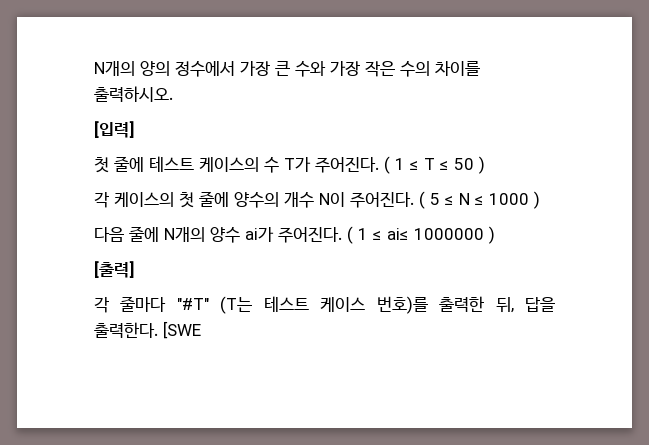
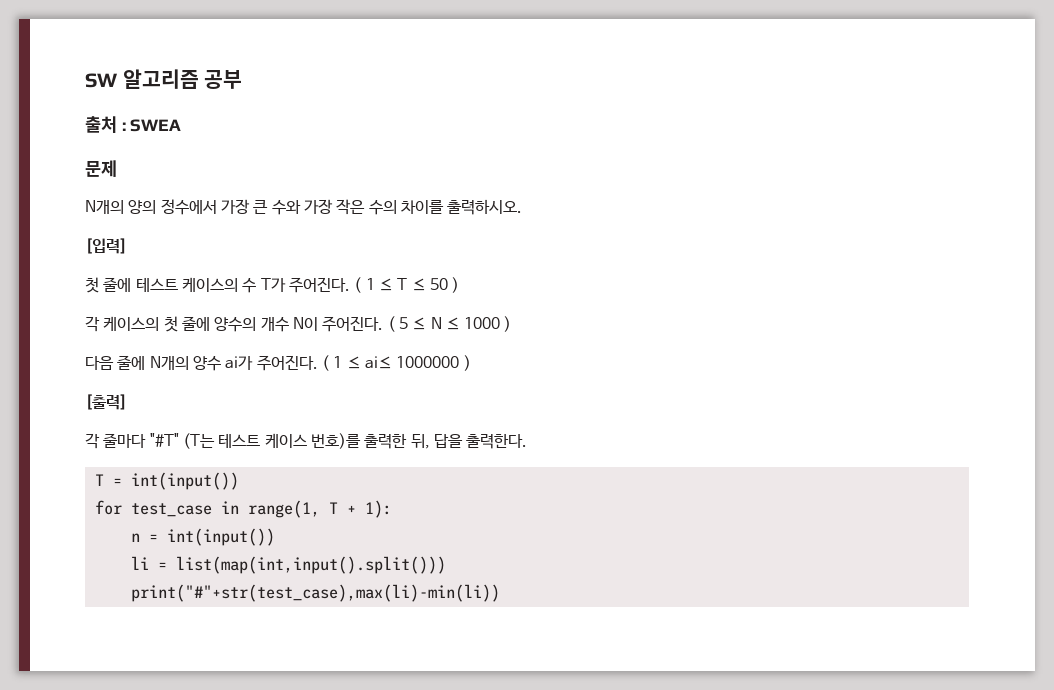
(94, 68) none -> [85,69,243,89] [85,116,182,133] [85,160,117,177] SW 알고리즘 공부 // 출처 : SWEA // 문제 //
[163,321,201,339] [SWE -> [94,472,239,490] [94,500,392,518] [130,528,275,546] [130,556,446,574] [130,584,500,602] // T = int(input()) // for test_case in range(1, T + 1): // n = int(input()) // li = list(map(int,input().split())) // print("#"+str(test_case),max(li)-min(li))

